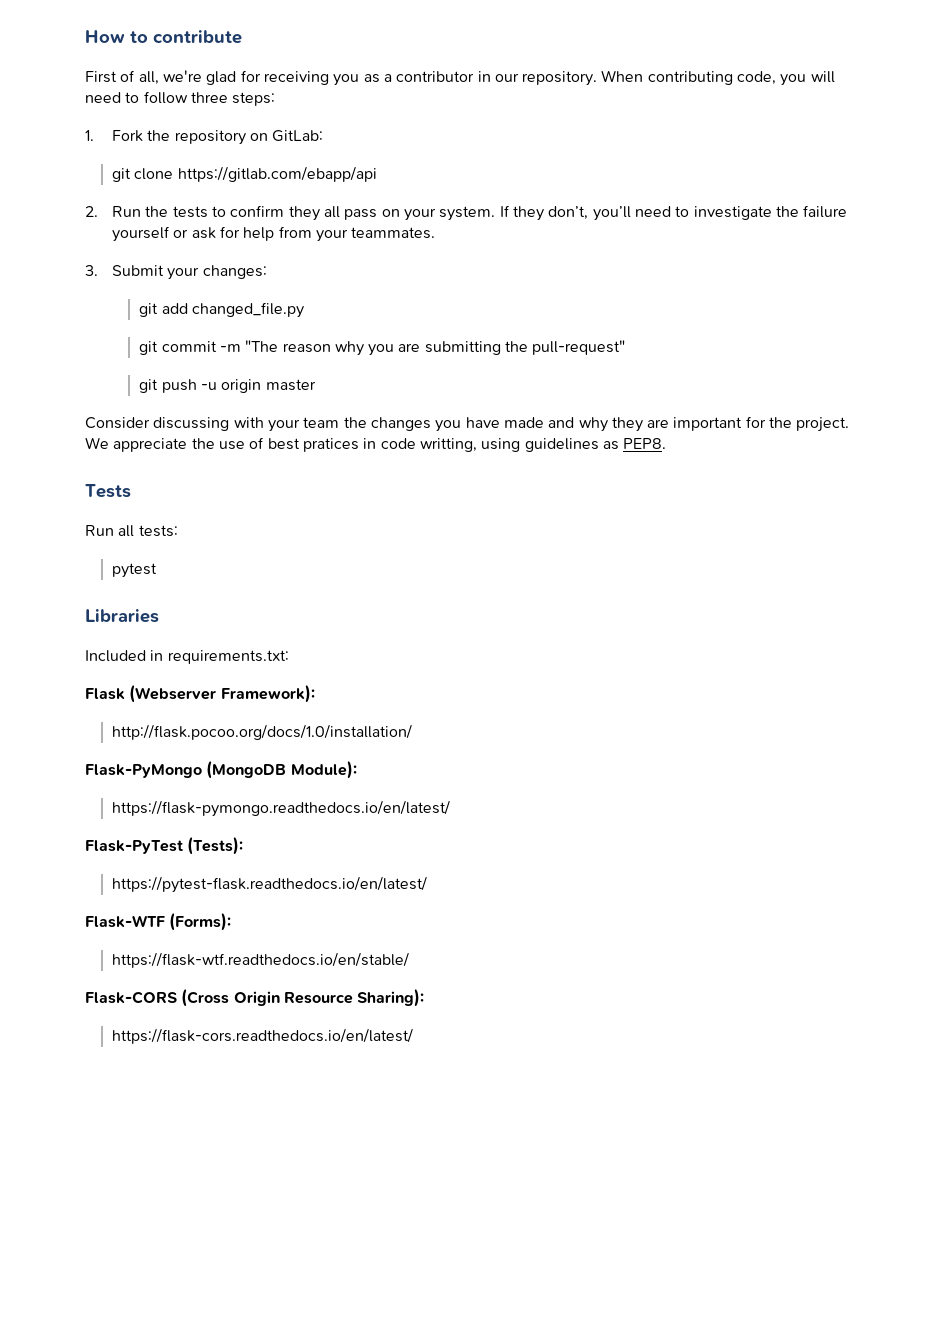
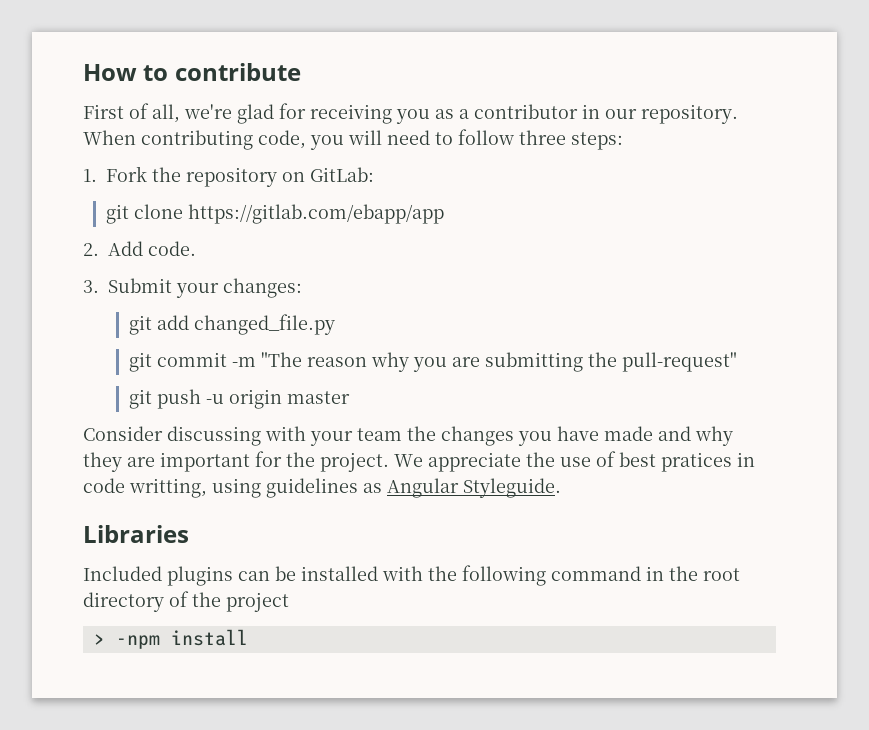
[177,166,377,182] https://gitlab.com/ebapp/api -> [187,204,444,224] https://gitlab.com/ebapp/app
[112,205,848,221] [112,226,436,242] Run the tests to confirm they all pass on your system. If they don’t, you’ll need to investigate the failure yourself or ask for help from your teammates. -> [108,241,196,256] Add code.
[623,438,667,449] [85,484,131,498] [85,525,178,537] [112,563,158,578] [85,609,159,623] [85,650,289,664] [85,685,315,703] [112,724,413,740] [85,761,357,779] [112,800,451,817] [85,837,244,855] [112,876,428,893] [85,913,232,931] [112,952,410,968] [85,989,425,1007] [112,1028,414,1044] PEP8. // Tests // Run all tests: // pytest // Libraries // Included in requirements.txt: // Flask (Webserver Framework): // http://flask.pocoo.org/docs/1.0/installation/ // Flask-PyMongo (MongoDB Module): // https://flask-pymongo.readthedocs.io/en/latest/ // Flask-PyTest (Tests): // https://pytest-flask.readthedocs.io/en/latest/ // Flask-WTF (Forms): // https://flask-wtf.readthedocs.io/en/stable/ // Flask-CORS (Cross Origin Resource Sharing): // https://flask-cors.readthedocs.io/en/latest/ -> [387,478,561,498] [83,525,189,543] [83,565,740,586] [83,591,289,612] [93,629,248,649] Angular Styleguide. // Libraries // Included plugins can be installed with the following command in the root directory of the project // > -npm install

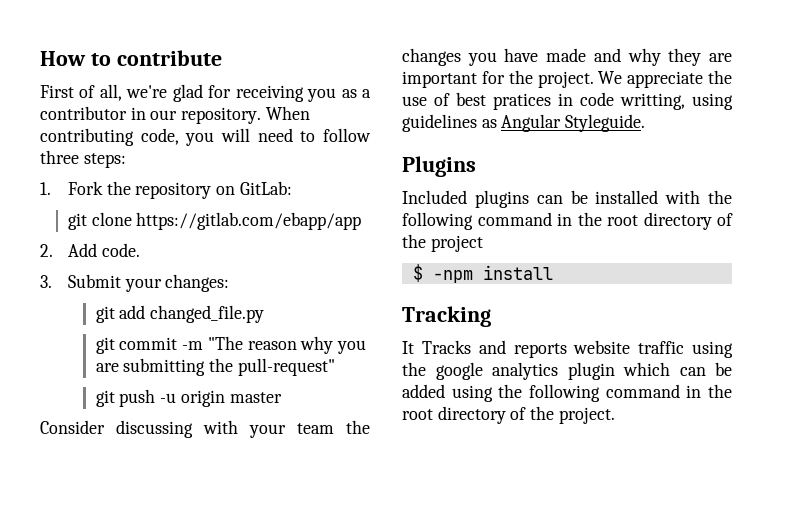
[83,525,189,543] Libraries -> [402,156,476,177] Plugins
[93,634,105,645] > -> [412,264,423,282] $
(248, 637) none -> [402,306,491,327] [402,340,733,358] [402,362,732,380] [402,384,732,402] [402,406,615,424] // Tracking // It Tracks and reports website traffic using the google analytics plugin which can be added using the following command in the root directory of the project.

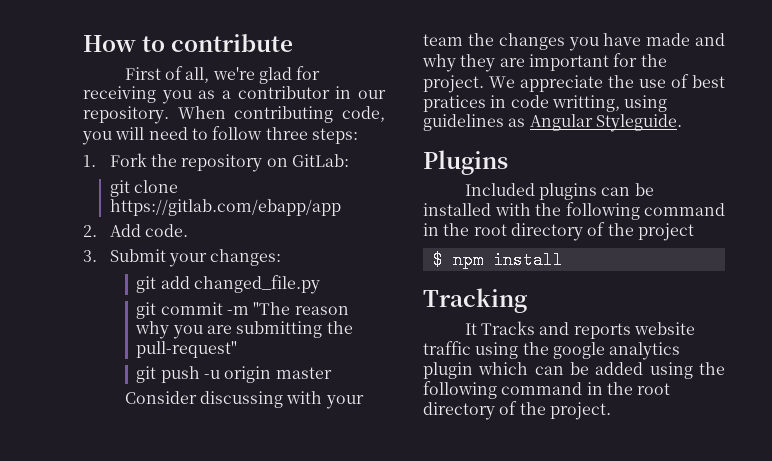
[432,270,473,283] -npm -> [452,251,483,269] npm

